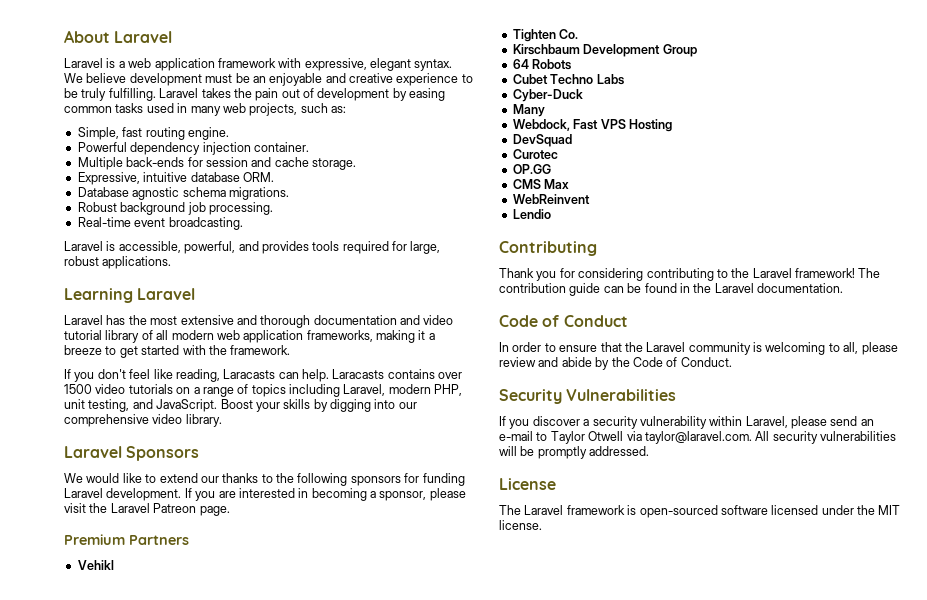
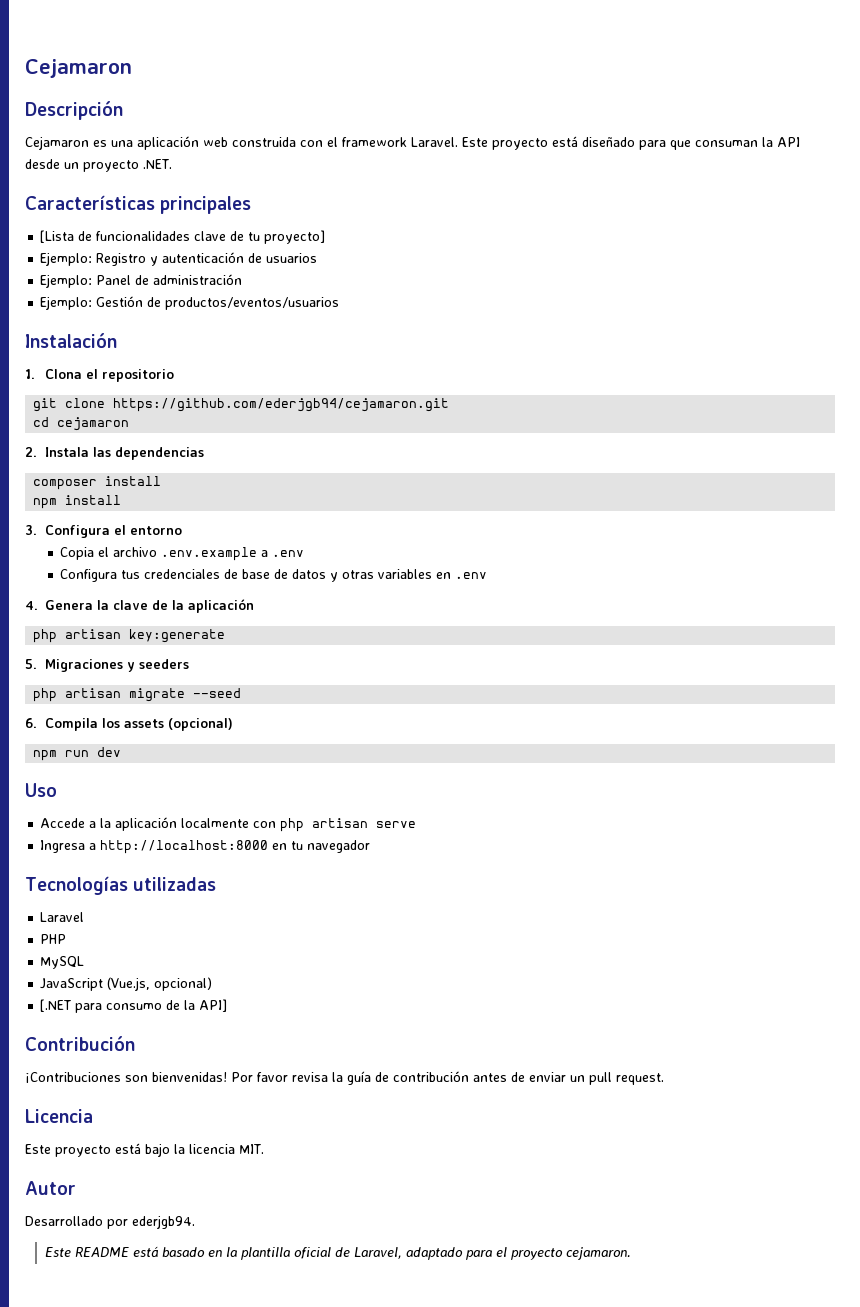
[64,30,173,43] [64,58,453,71] [64,73,473,86] [64,88,446,101] [64,103,346,116] [77,127,229,140] [77,142,309,155] [77,157,356,170] [77,172,274,185] [77,187,289,200] [77,202,273,215] [77,217,243,230] [64,241,441,254] [64,256,172,269] [64,288,196,303] [64,315,454,328] [64,330,435,343] [64,345,291,358] [64,369,463,382] [64,384,463,397] [64,399,417,412] [64,414,222,427] [64,446,200,461] [64,473,465,486] [64,488,466,501] [64,503,230,516] [64,534,189,545] [77,560,114,570] [512,29,579,42] [512,44,697,57] [512,59,572,70] [512,74,624,85] [512,89,583,102] [512,104,545,117] [512,119,672,132] [512,134,572,147] [512,149,558,159] [512,164,551,174] [512,179,570,189] [512,194,590,204] [512,209,551,219] [499,241,597,256] [499,268,881,281] [499,283,843,296] [499,315,628,327] [499,342,898,355] [499,357,732,370] [499,389,677,404] [499,416,874,429] [499,431,896,444] [499,446,650,459] [499,478,556,490] [499,505,901,518] [499,520,542,530] About Laravel // Laravel is a web application framework with expressive, elegant syntax. We believe development must be an enjoyable and creative experience to be truly fulfilling. Laravel takes the pain out of development by easing common tasks used in many web projects, such as: // Simple, fast routing engine. // Powerful dependency injection container. // Multiple back-ends for session and cache storage. // Expressive, intuitive database ORM. // Database agnostic schema migrations. // Robust background job processing. // Real-time event broadcasting. // Laravel is accessible, powerful, and provides tools required for large, robust applications. // Learning Laravel // Laravel has the most extensive and thorough documentation and video tutorial library of all modern web application frameworks, making it a breeze to get started with the framework. // If you don't feel like reading, Laracasts can help. Laracasts contains over 1500 video tutorials on a range of topics including Laravel, modern PHP, unit testing, and JavaScript. Boost your skills by digging into our comprehensive video library. // Laravel Sponsors // We would like to extend our thanks to the following sponsors for funding Laravel development. If you are interested in becoming a sponsor, please visit the Laravel Patreon page. // Premium Partners // Vehikl // Tighten Co. // Kirschbaum Development Group // 64 Robots // Cubet Techno Labs // Cyber-Duck // Many // Webdock, Fast VPS Hosting // DevSquad // Curotec // OP.GG // CMS Max // WebReinvent // Lendio // Contributing // Thank you for considering contributing to the Laravel framework! The contribution guide can be found in the Laravel documentation. // Code of Conduct // In order to ensure that the Laravel community is welcoming to all, please review and abide by the Code of Conduct. // Security Vulnerabilities // If you discover a security vulnerability within Laravel, please send an e-mail to Taylor Otwell via taylor@laravel.com. All security vulnerabilities will be promptly addressed. // License // The Laravel framework is open-sourced software licensed under the MIT license. -> [25,59,132,78] [25,101,123,120] [25,136,800,150] [25,159,172,172] [25,195,252,214] [40,230,326,244] [40,252,318,266] [40,274,243,288] [40,296,340,310] [25,333,117,348] [25,369,174,382] [33,398,450,412] [33,417,130,431] [25,447,204,460] [33,476,162,490] [33,495,122,509] [25,525,182,538] [60,547,305,561] [60,569,488,582] [25,599,254,613] [33,629,226,643] [25,659,189,672] [33,688,242,702] [25,718,233,731] [33,747,122,761] [25,783,57,797] [40,817,417,832] [40,840,371,854] [25,876,217,895] [40,912,85,922] [40,934,67,944] [40,956,85,969] [40,977,213,991] [40,999,228,1013] [25,1036,135,1051] [25,1071,664,1085] [25,1109,93,1123] [25,1143,264,1157] [25,1181,76,1195] [25,1215,195,1229] [44,1246,631,1260] Cejamaron // Descripción // Cejamaron es una aplicación web construida con el framework Laravel. Este proyecto está diseñado para que consuman la API desde un proyecto .NET. // Características principales // [Lista de funcionalidades clave de tu proyecto] // Ejemplo: Registro y autenticación de usuarios // Ejemplo: Panel de administración // Ejemplo: Gestión de productos/eventos/usuarios // Instalación // 1. Clona el repositorio // git clone https://github.com/ederjgb94/cejamaron.git // cd cejamaron // 2. Instala las dependencias // composer install // npm install // 3. Configura el entorno // Copia el archivo .env.example a .env // Configura tus credenciales de base de datos y otras variables en .env // 4. Genera la clave de la aplicación // php artisan key:generate // 5. Migraciones y seeders // php artisan migrate --seed // 6. Compila los assets (opcional) // npm run dev // Uso // Accede a la aplicación localmente con php artisan serve // Ingresa a http://localhost:8000 en tu navegador // Tecnologías utilizadas // Laravel // PHP // MySQL // JavaScript (Vue.js, opcional) // [.NET para consumo de la API] // Contribución // ¡Contribuciones son bienvenidas! Por favor revisa la guía de contribución antes de enviar un pull request. // Licencia // Este proyecto está bajo la licencia MIT. // Autor // Desarrollado por ederjgb94. // Este README está basado en la plantilla oficial de Laravel, adaptado para el proyecto cejamaron.

